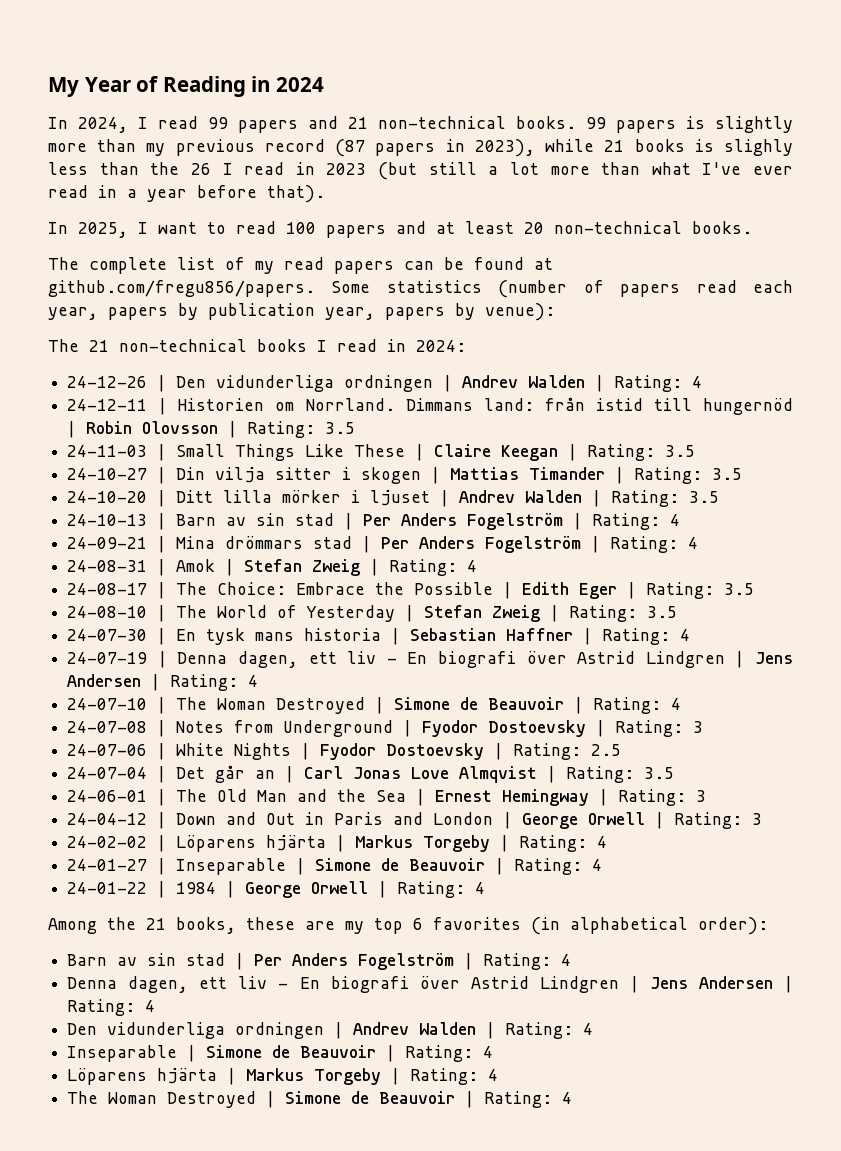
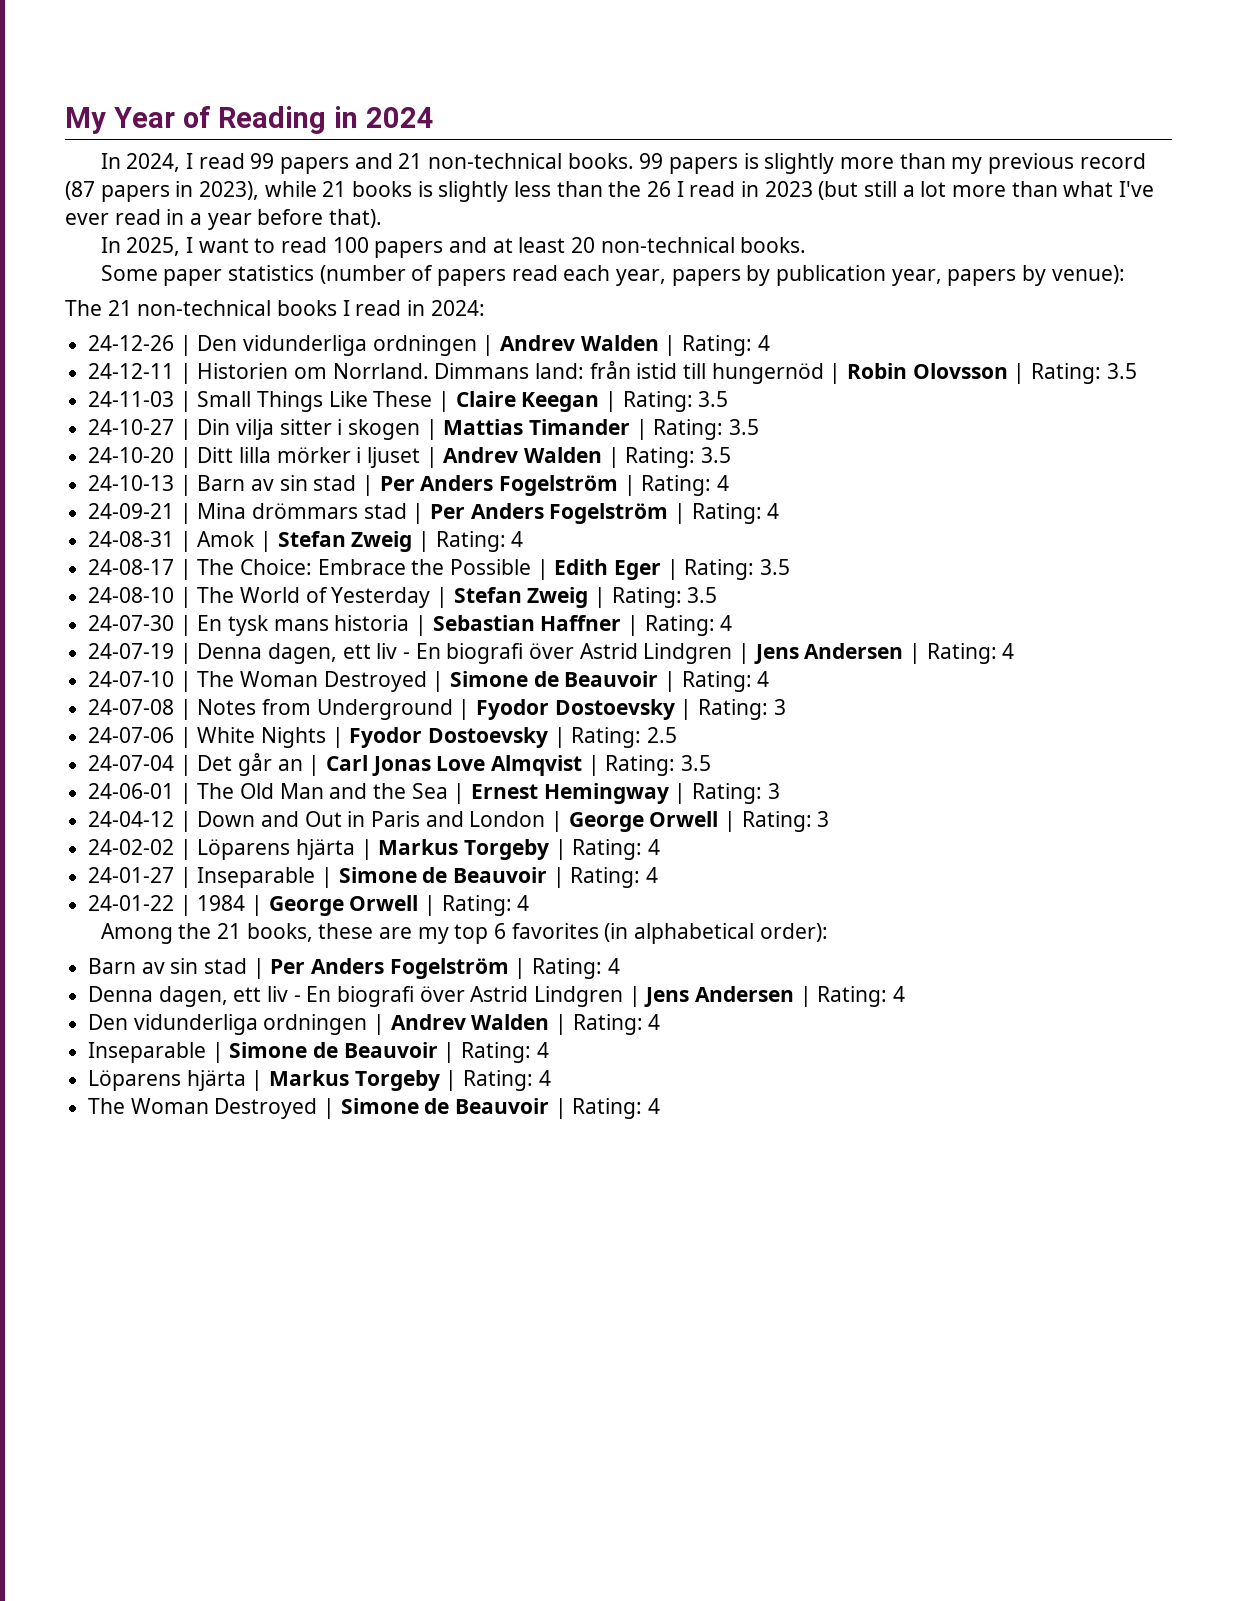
[724,139,794,156] slighly -> [438,181,509,202] slightly
[48,257,553,274] [48,280,371,297] The complete list of my read papers can be found at github.com/fregu856/papers. Some -> [100,265,223,286] Some paper

